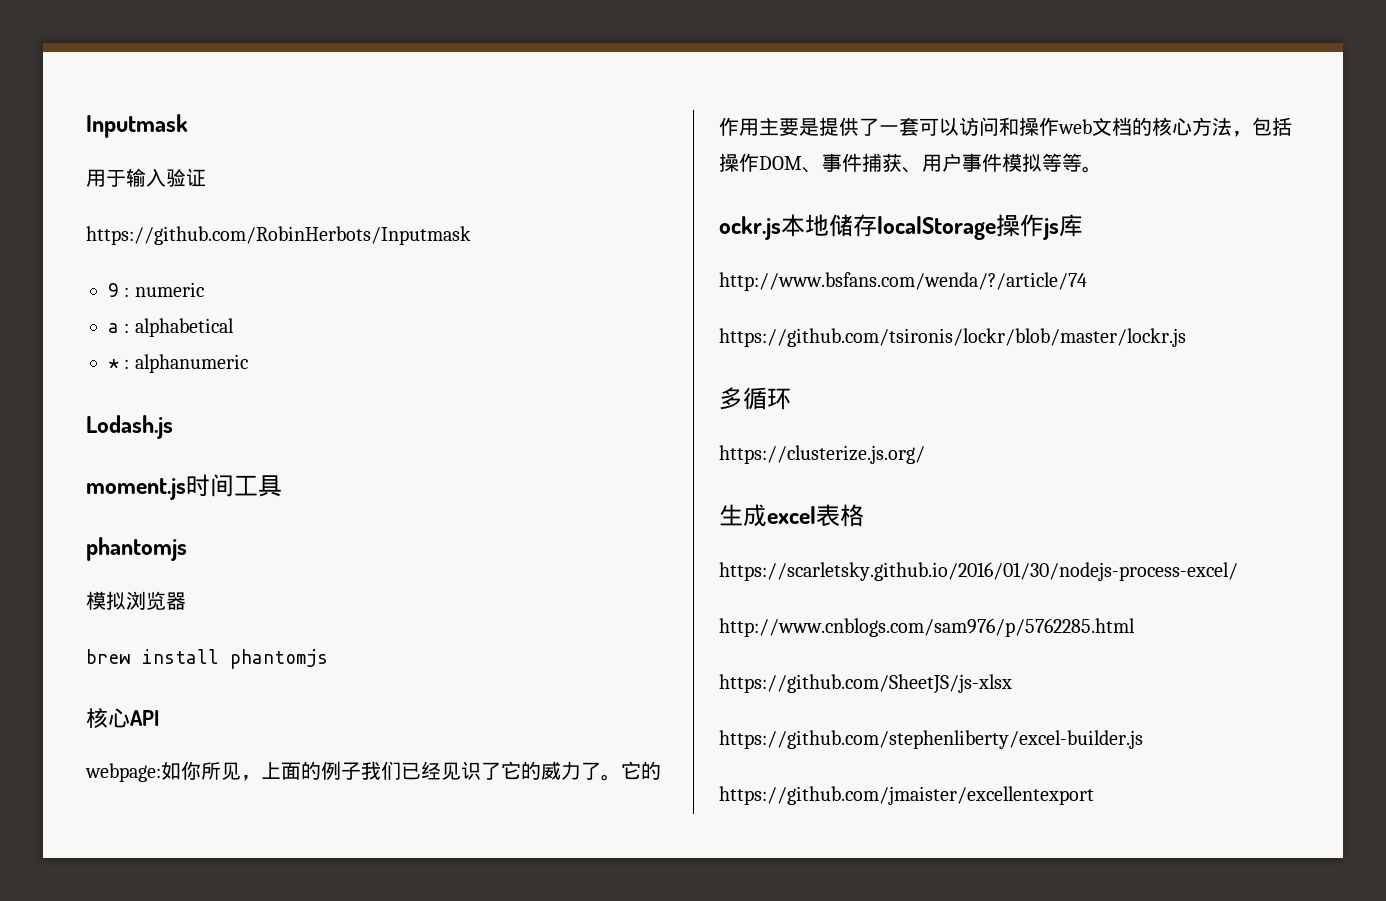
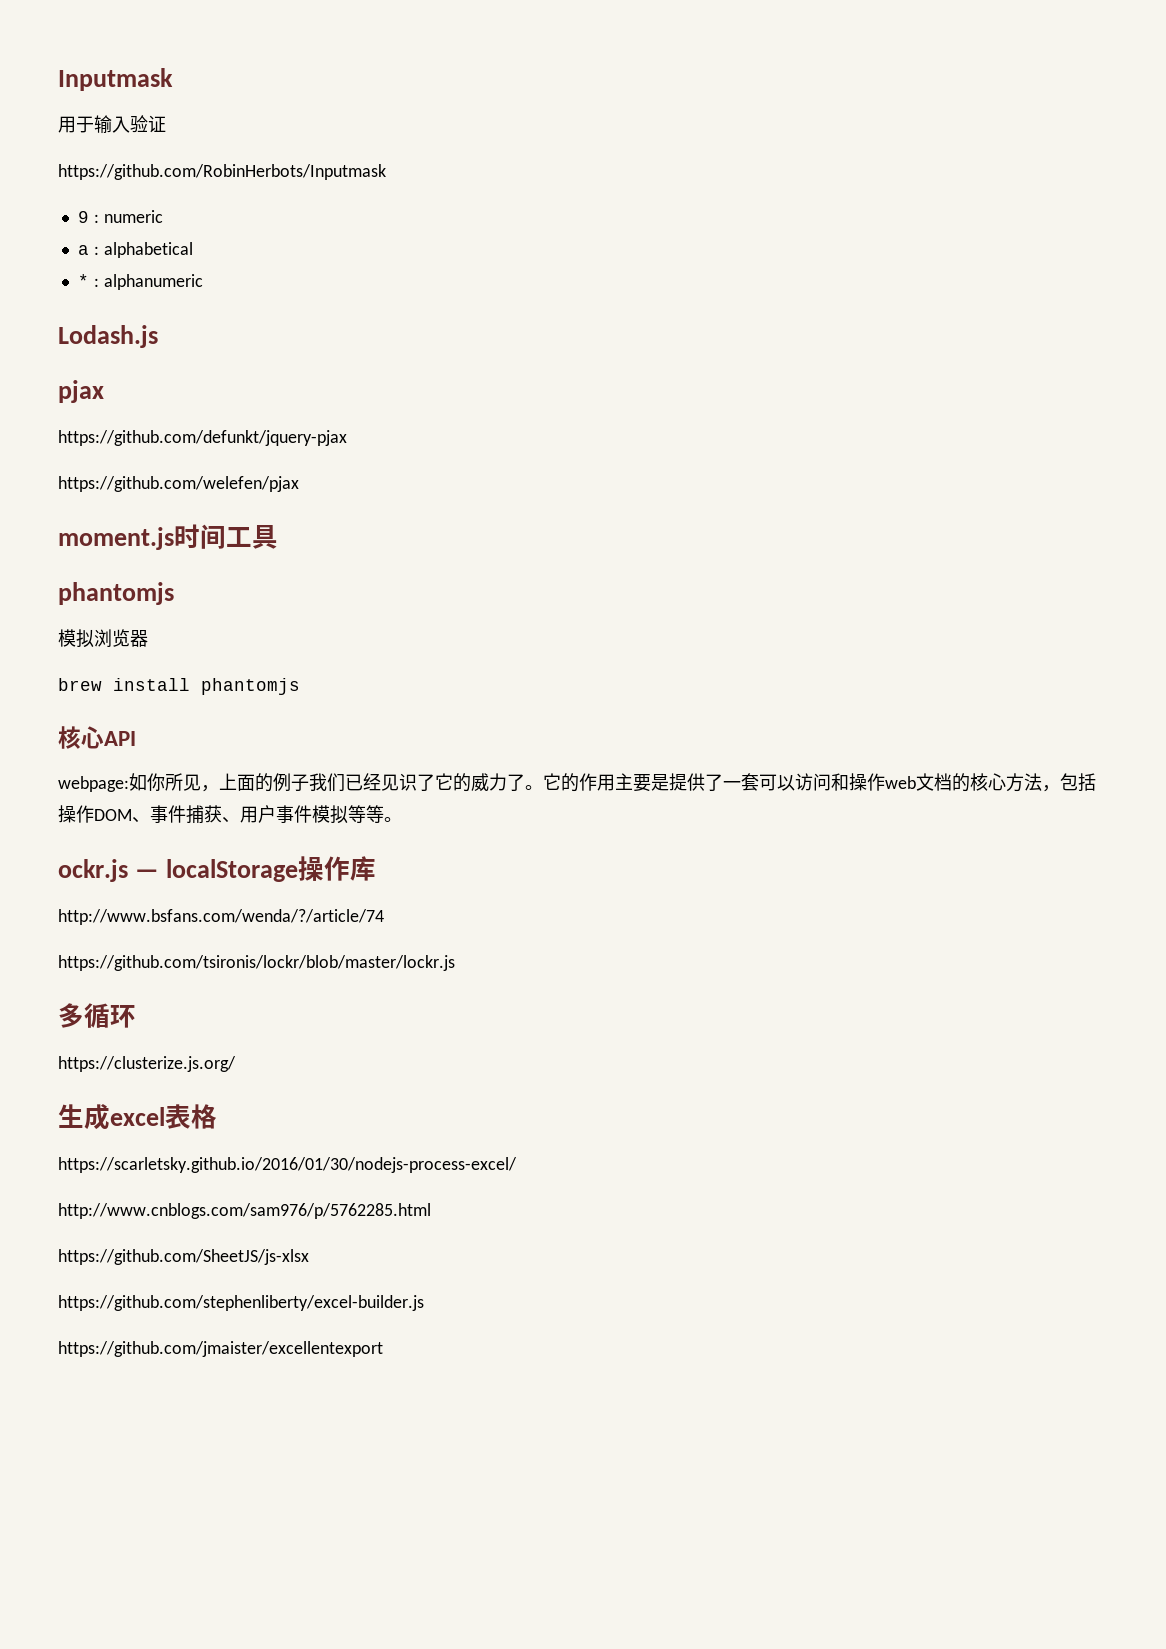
(173, 427) none -> [58,380,104,403] [58,430,347,446] [58,476,299,492] // pjax // https://github.com/defunkt/jquery-pjax // https://github.com/welefen/pjax
[780,214,877,237] 本地储存 -> [134,869,159,878] —
[1042,218,1059,240] js -> (350, 868) none

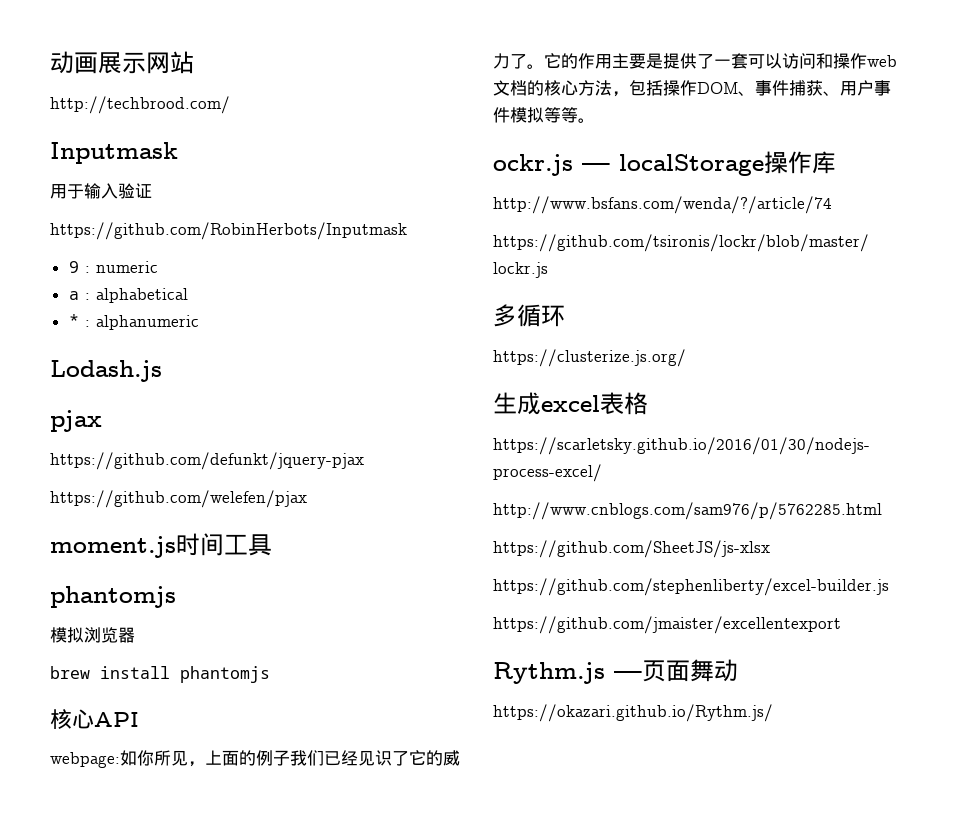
(58, 79) none -> [50,51,194,74] [50,96,230,114] 动画展示网站 // http://techbrood.com/ //
(383, 1349) none -> [493,659,738,684] [493,704,773,722] // Rythm.js —页面舞动 // https://okazari.github.io/Rythm.js/

